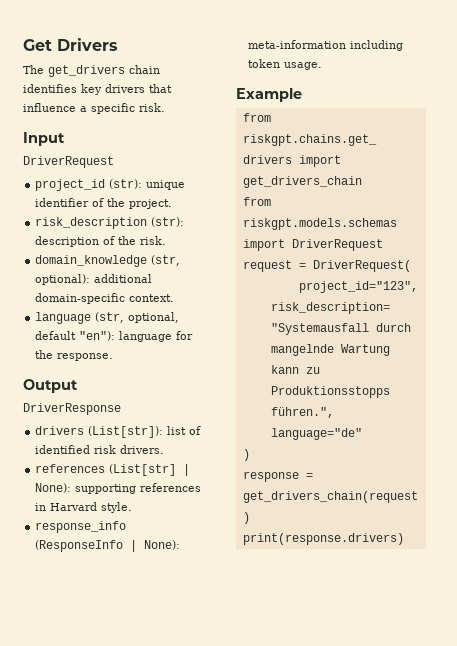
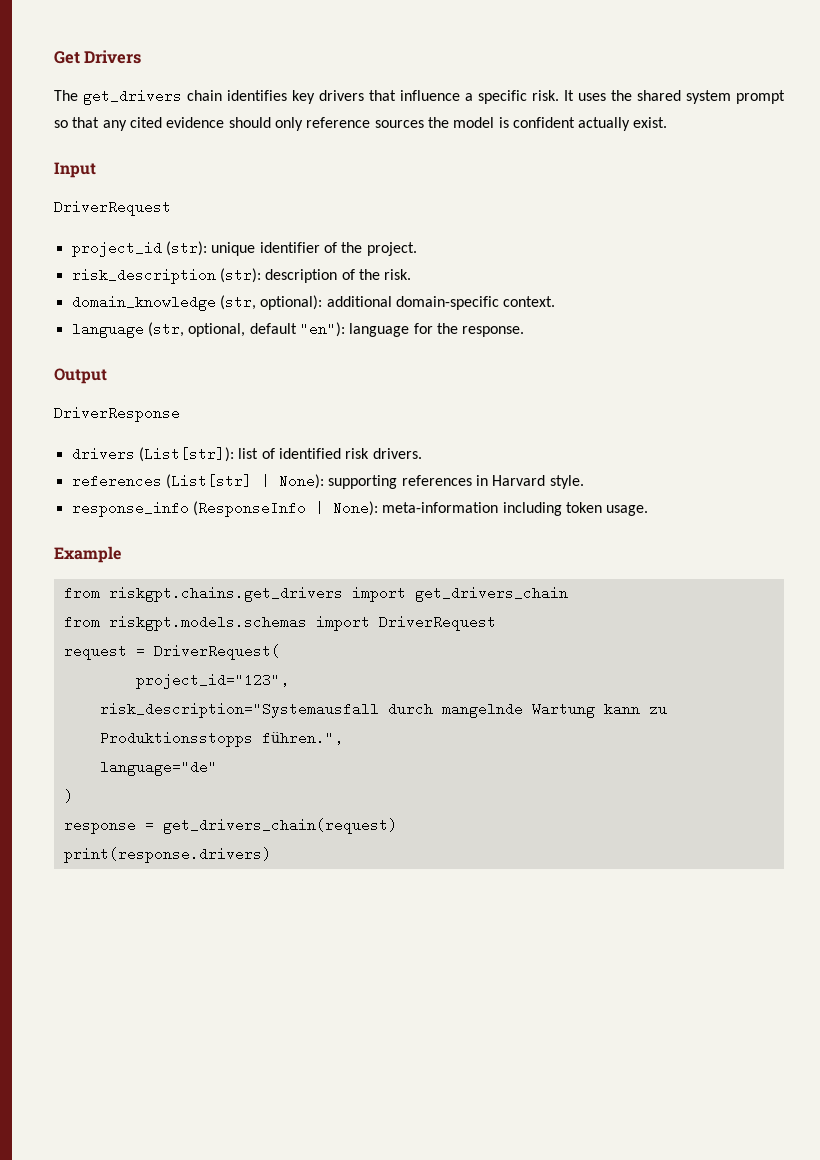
(165, 107) none -> [564,90,785,104] [54,117,668,131] It uses the shared system prompt so that any cited evidence should only reference sources the model is confident actually exist.

